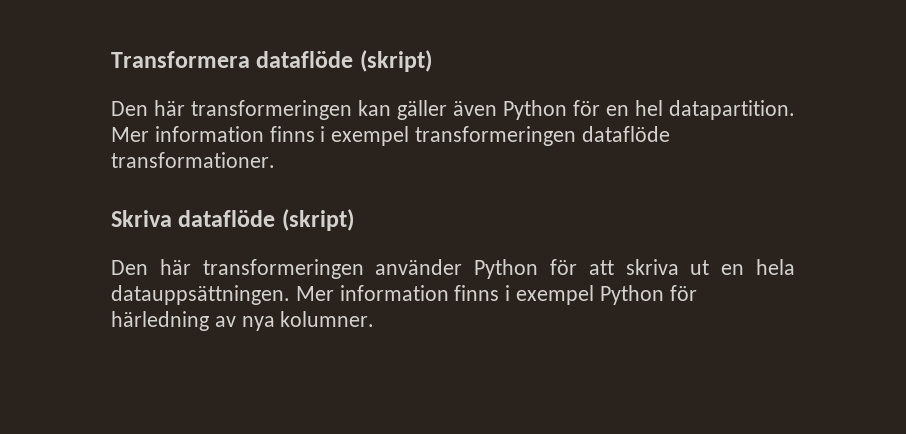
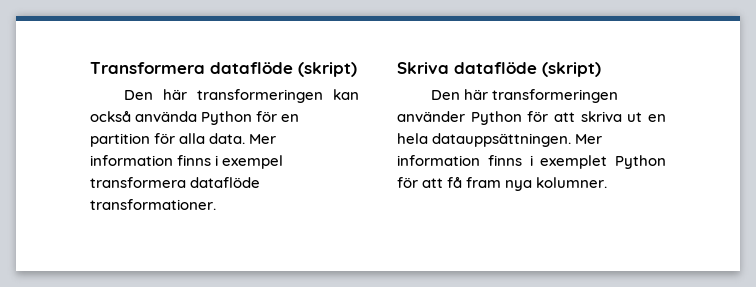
[397,100,497,120] gäller även -> [90,110,198,122] också använda
[635,100,795,120] [111,126,577,146] hel datapartition. Mer information finns i exempel transformeringen -> [90,133,277,147] [90,155,284,169] [90,177,186,188] partition för alla data. Mer information finns i exempel transformera
[516,285,697,305] [111,311,236,331] exempel Python för härledning av -> [540,155,666,169] [397,176,502,188] exemplet Python för att få fram

